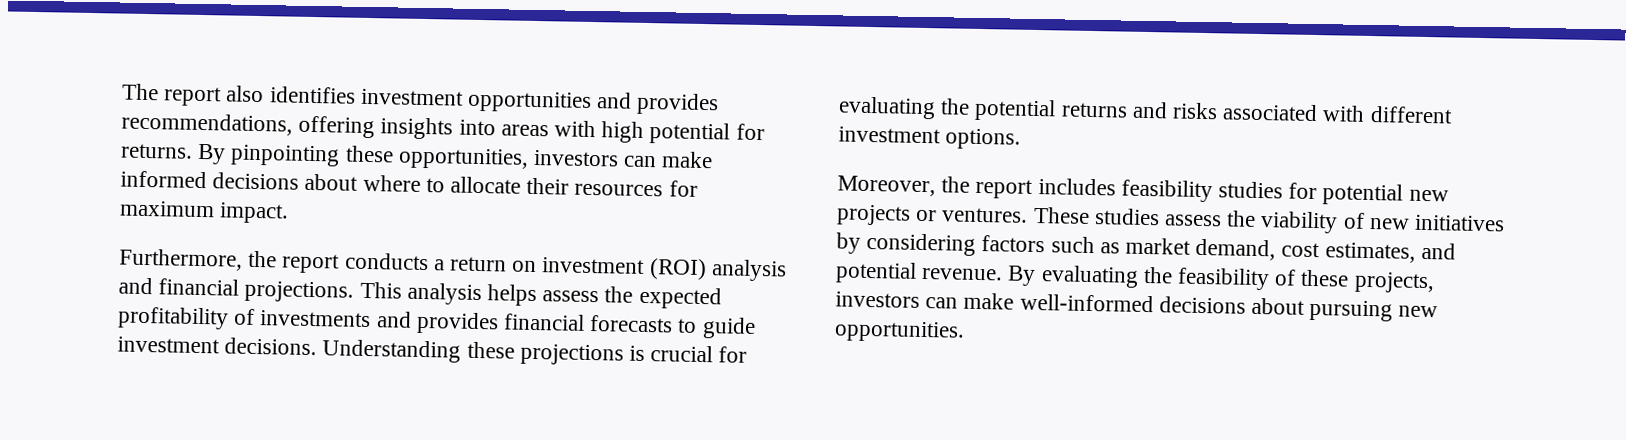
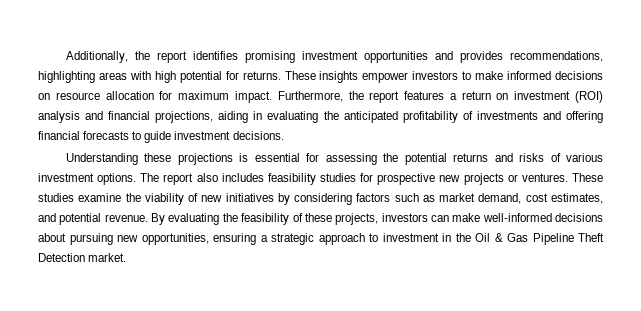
[122,83,356,107] The report also identifies -> [65,51,295,63] Additionally, the report identifies promising
[298,115,496,140] offering insights into -> [38,71,95,83] highlighting
[197,143,714,170] [120,170,664,197] By pinpointing these opportunities, investors can make informed decisions about where to allocate their resources -> [284,71,604,83] [38,91,154,100] These insights empower investors to make informed decisions on resource allocation
(290, 213) // -> (272, 97) none
[344,252,429,271] conducts -> [404,91,445,100] features
[244,280,722,310] projections. This analysis helps assess the expected -> [155,111,398,123] projections, aiding in evaluating the anticipated
[415,311,499,335] provides -> [566,111,604,123] offering
(318, 346) none -> (284, 135) //
[650,345,748,363] [838,96,936,120] crucial for evaluating -> [254,153,377,165] essential for assessing
[1222,103,1453,124] associated with different -> [550,153,603,162] of various
[837,175,1034,199] // Moreover, the report -> [140,173,218,185] The report also
[1322,183,1404,206] potential -> [377,173,436,185] prospective
[1164,214,1223,227] assess -> [78,193,122,202] examine
[834,320,965,343] opportunities. -> [141,233,604,245] [38,253,127,262] opportunities, ensuring a strategic approach to investment in the Oil & Gas Pipeline Theft Detection market.

